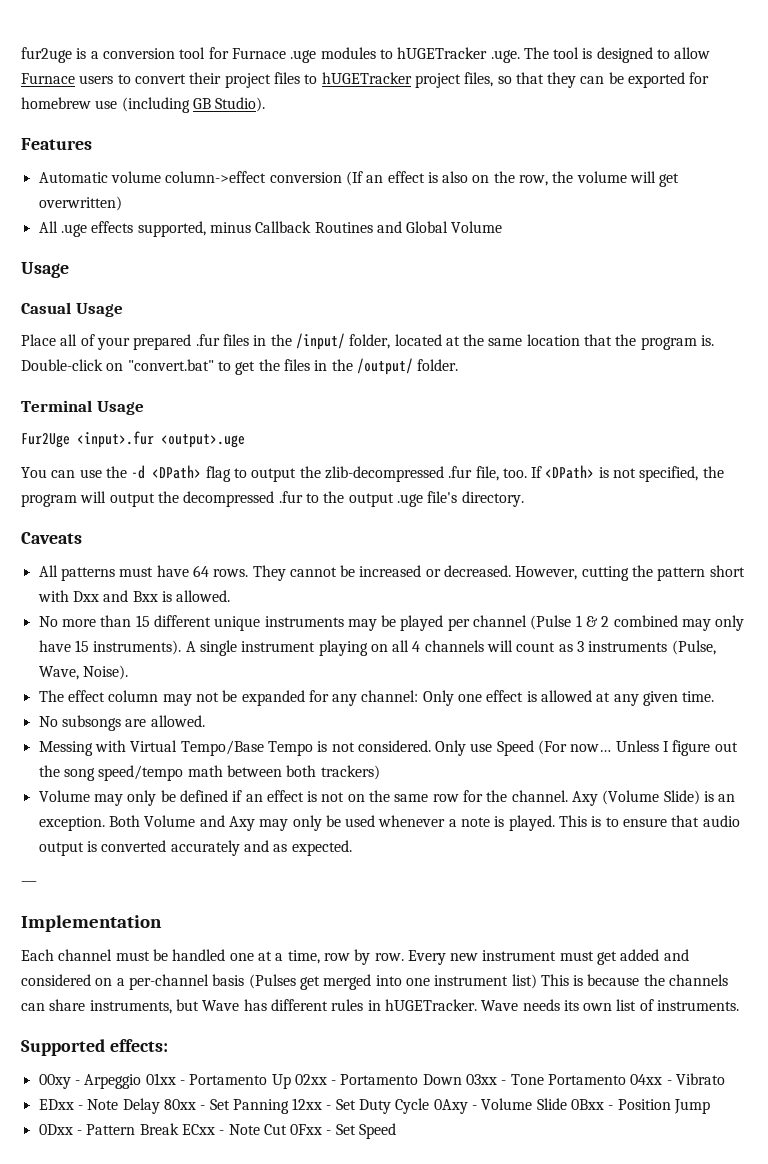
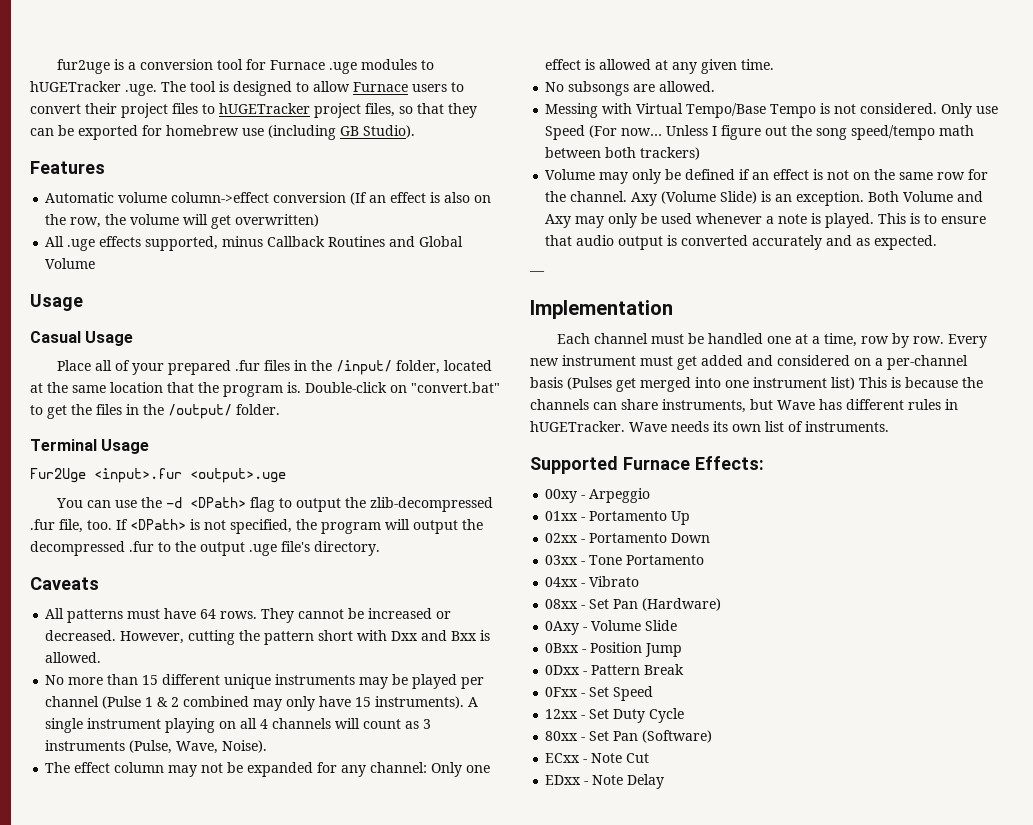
[109,1039,168,1052] effects: -> [622,456,764,470] Furnace Effects:
(142, 1081) none -> (651, 495) //
(291, 1081) none -> (691, 518) //
(462, 1079) none -> (711, 538) //
(627, 1079) none -> (705, 560) //
[38,1098,430,1114] EDxx - Note Delay 80xx - Set Panning 12xx - Set Duty Cycle -> [545,598,722,611] 08xx - Set Pan (Hardware) //
(567, 1104) none -> (678, 625) //
(179, 1129) none -> [545,686,654,701] [545,708,685,723] [545,730,713,743] // 0Fxx - Set Speed // 12xx - Set Duty Cycle // 80xx - Set Pan (Software) //
[290,1123,397,1139] 0Fxx - Set Speed -> [545,774,665,789] // EDxx - Note Delay

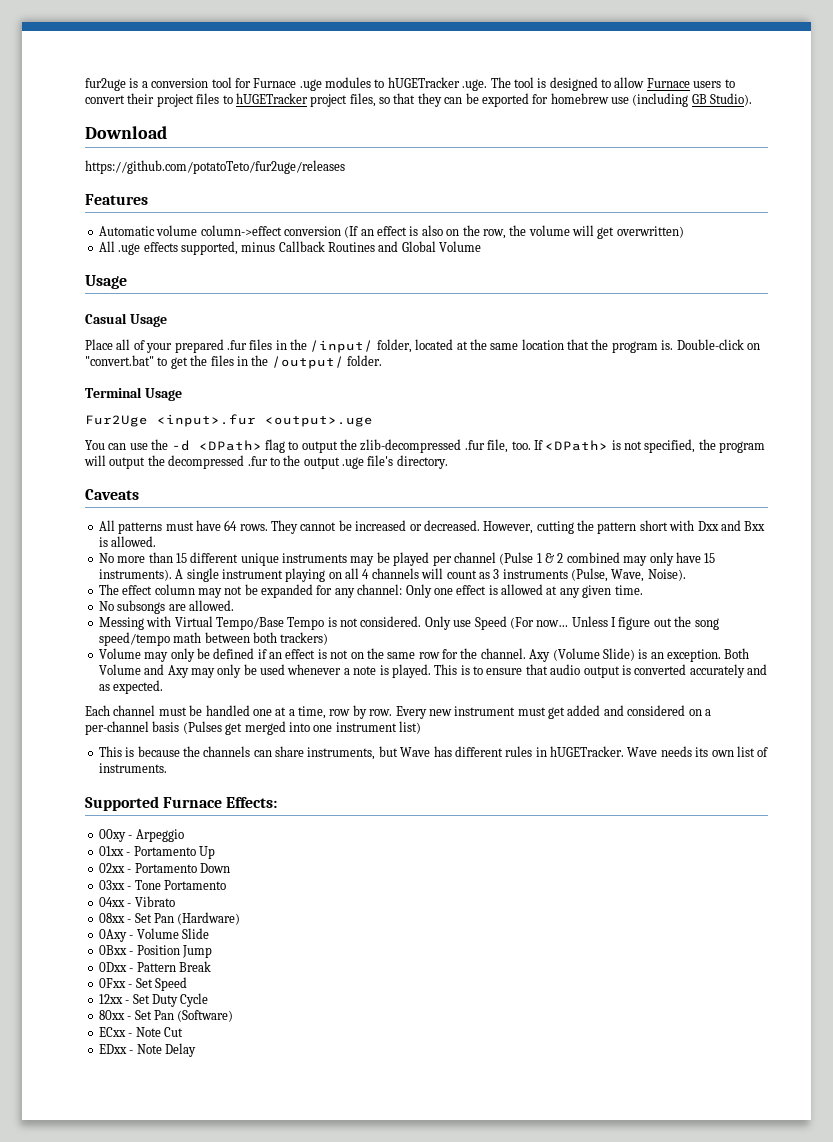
(415, 131) none -> [85,126,167,139] [85,160,345,174] // Download // https://github.com/potatoTeto/fur2uge/releases
[529,271,545,275] [530,300,673,319] // — // Implementation -> (164, 687) none
(855, 383) none -> (421, 727) //

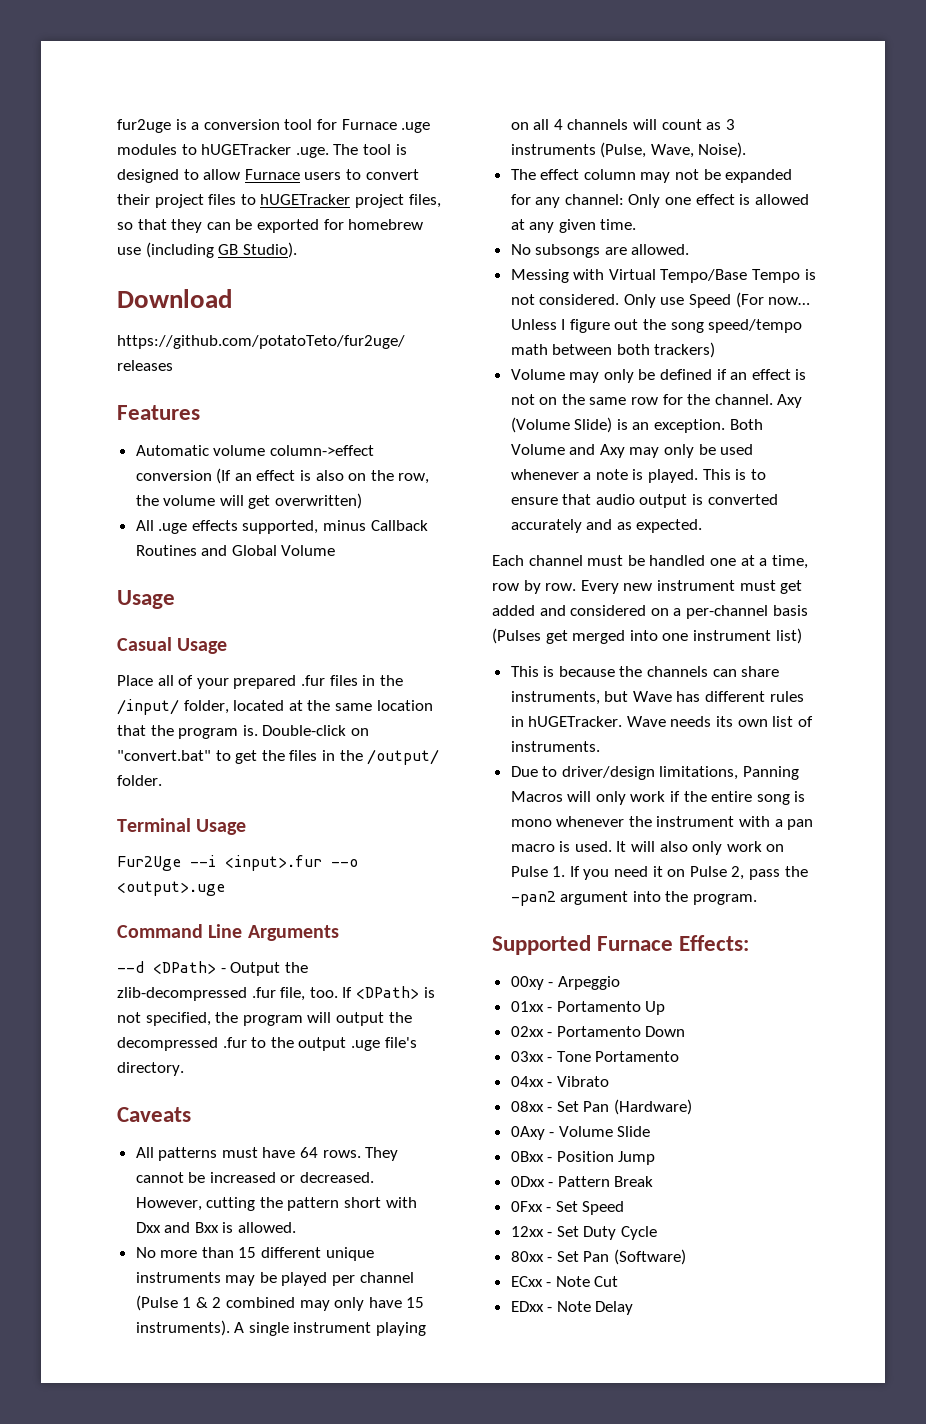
[157,414,373,427] [85,439,338,453] <input>.fur <output>.uge // You can use the -d <DPath> flag to output -> [190,855,358,871] [117,881,225,896] [117,924,339,941] [117,961,281,976] --i <input>.fur --o <output>.uge // Command Line Arguments // --d <DPath> - Output
(167, 768) none -> [510,766,800,780] [510,791,806,805] [510,816,814,830] [510,841,785,855] [510,866,808,880] [510,891,758,906] // Due to driver/design limitations, Panning Macros will only work if the entire song is mono whenever the instrument with a pan macro is used. It will also only work on Pulse 1. If you need it on Pulse 2, pass the -pan2 argument into the program.

